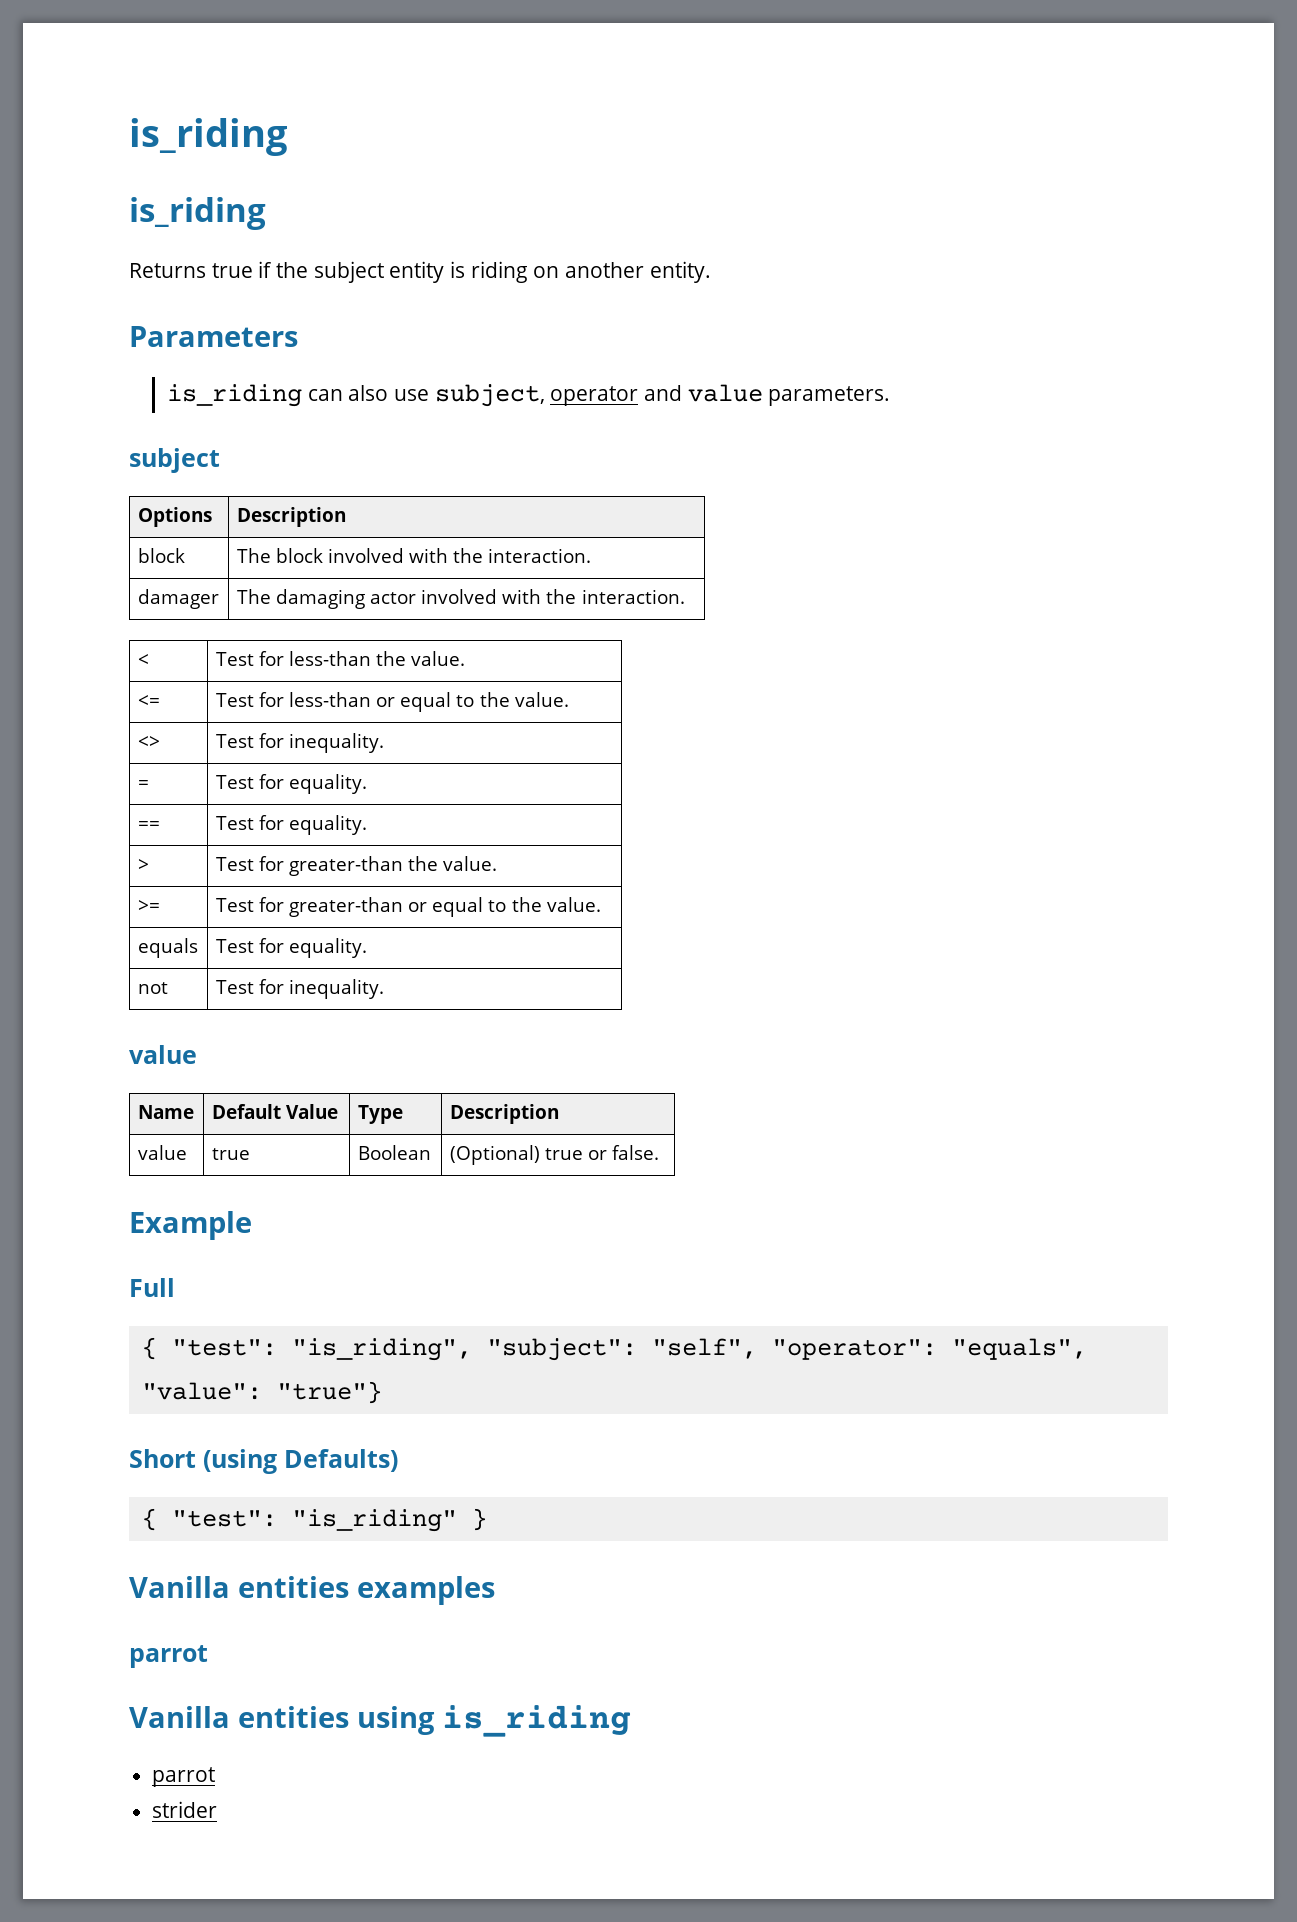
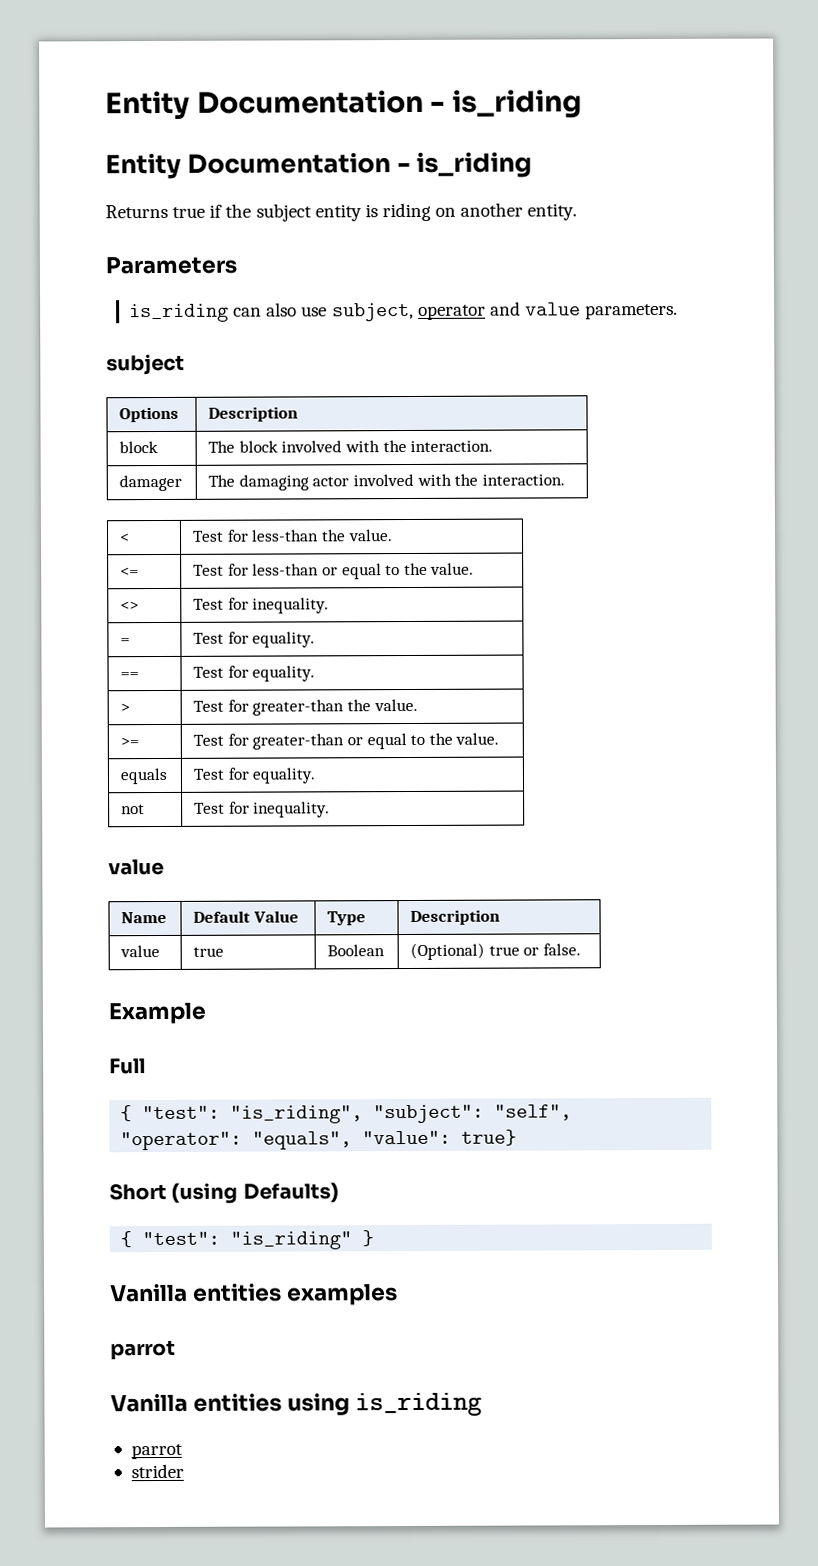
[129,118,288,156] is_riding // -> [105,89,582,121] [105,152,411,180] Entity Documentation - is_riding // Entity Documentation -
[276,1381,382,1404] "true"} -> [461,1129,518,1146] true}

